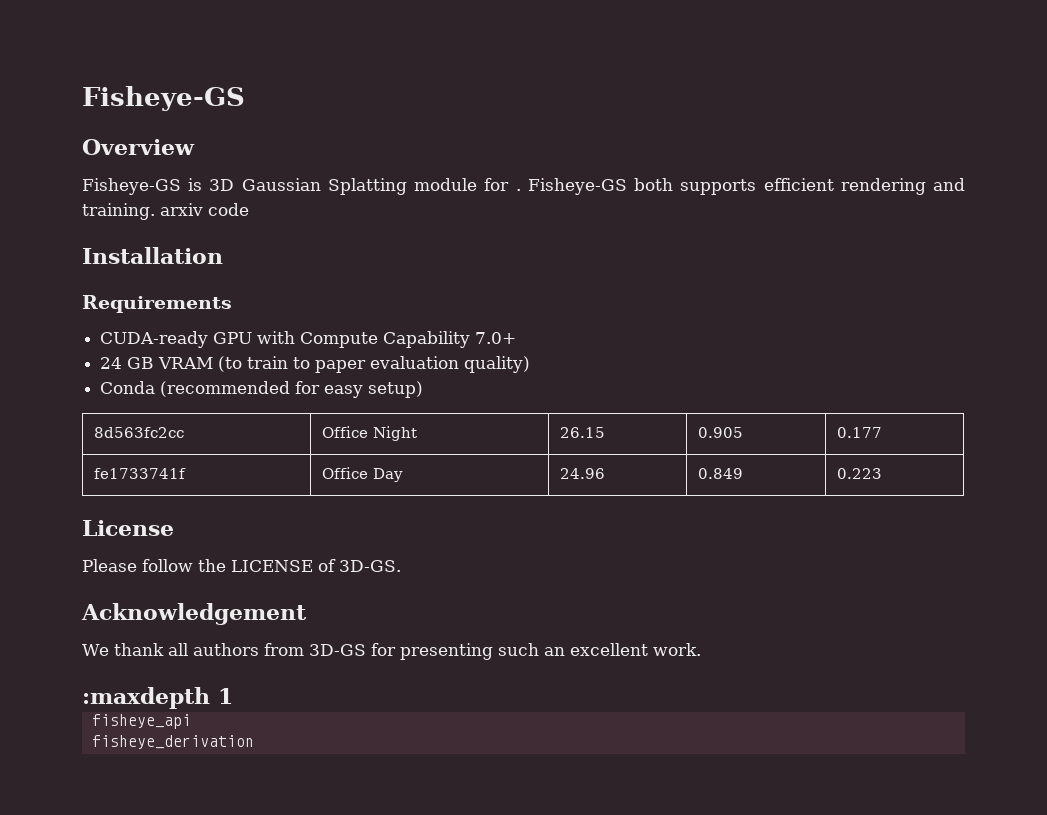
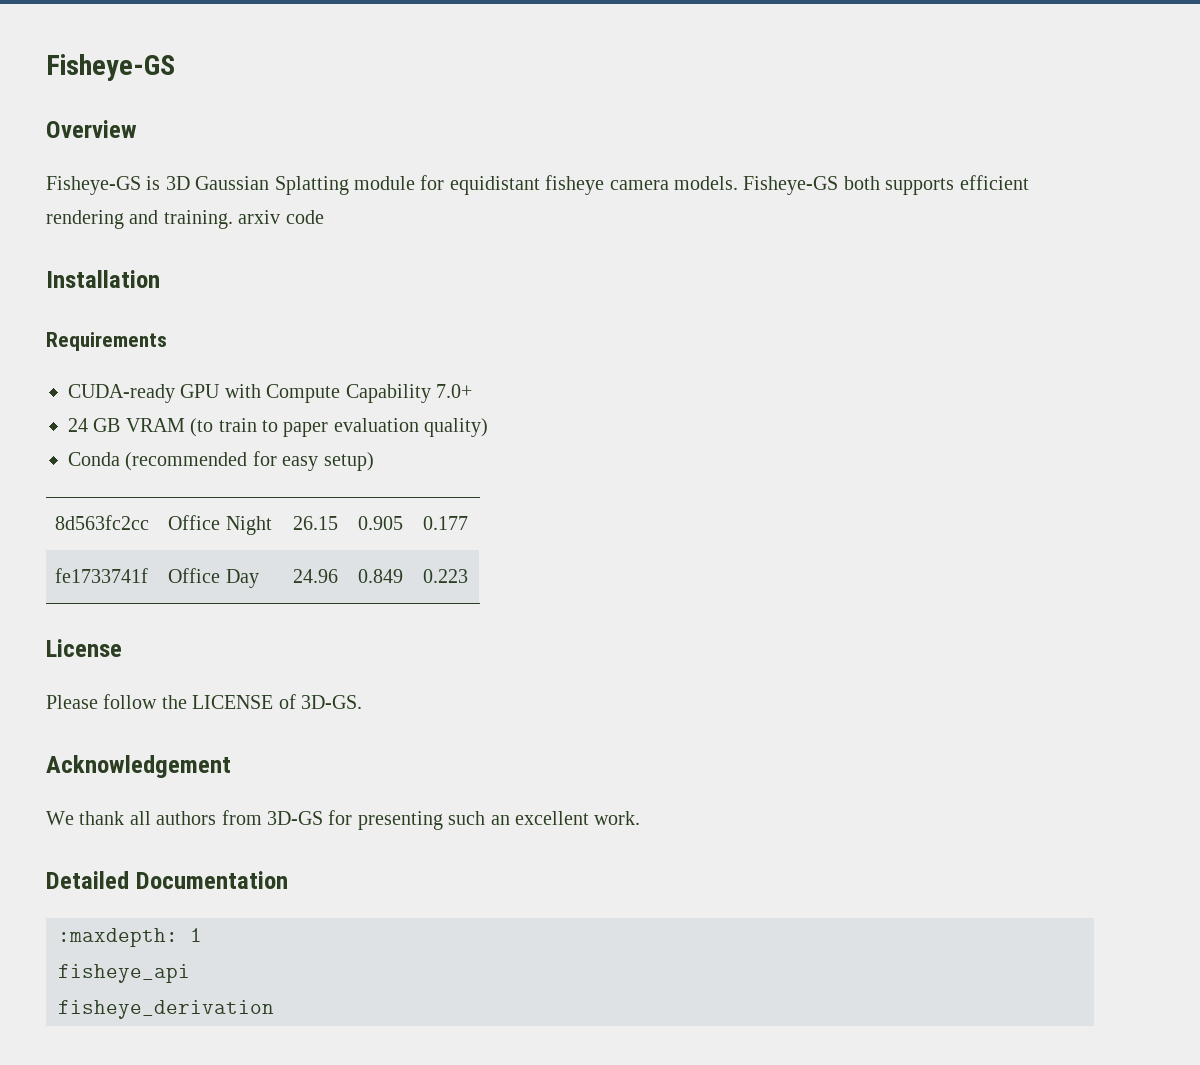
[515,189,521,191] . -> [449,175,738,195] equidistant fisheye camera models.
[82,687,210,709] :maxdepth -> [46,871,288,889] [58,928,178,947] Detailed Documentation // :maxdepth:

